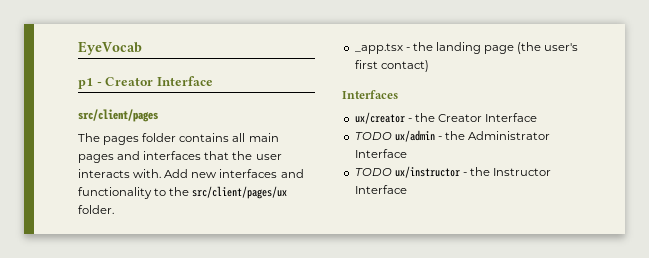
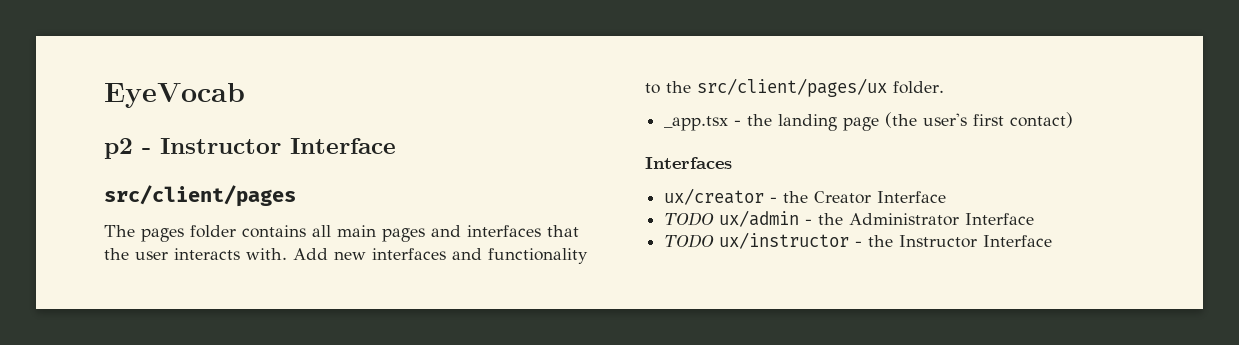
[78,77,154,89] p1 - Creator -> [104,138,281,159] p2 - Instructor

